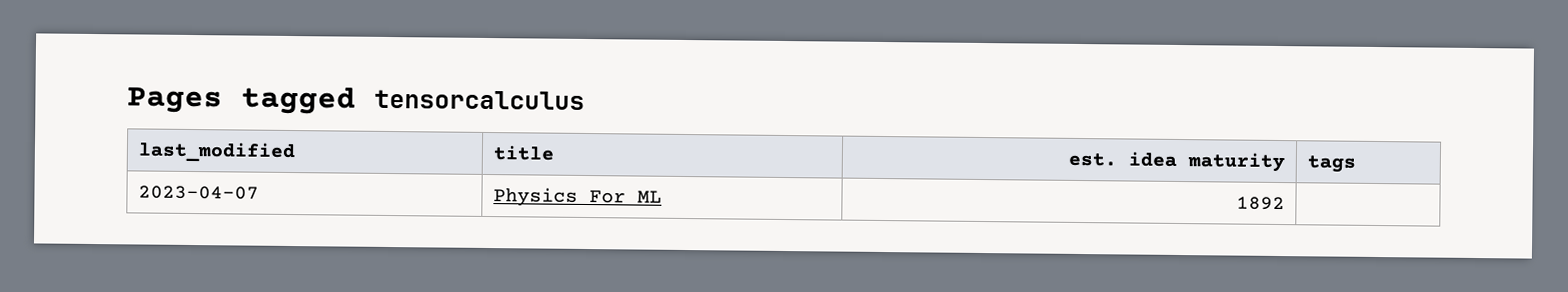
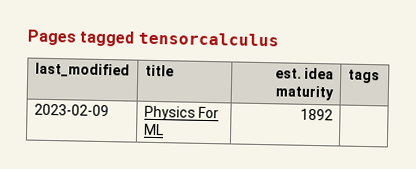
[138,185,260,200] 2023-04-07 -> [33,103,109,117] 2023-02-09

